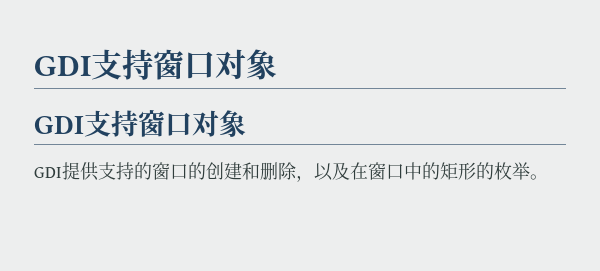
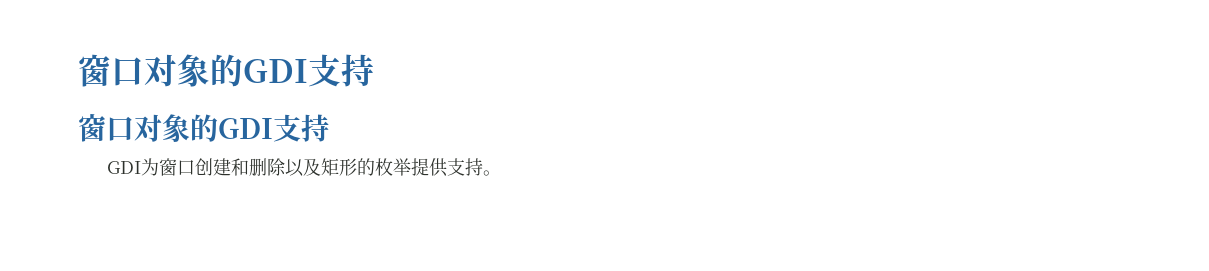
[34,49,277,80] [34,110,246,137] [34,162,440,182] GDI支持窗口对象 // GDI支持窗口对象 // GDI提供支持的窗口的创建和删除，以及在窗口中的 -> [78,54,374,87] [78,113,329,142] [106,158,321,177] 窗口对象的GDI支持 // 窗口对象的GDI支持 // GDI为窗口创建和删除以及
(530, 171) none -> [410,158,483,177] 提供支持

